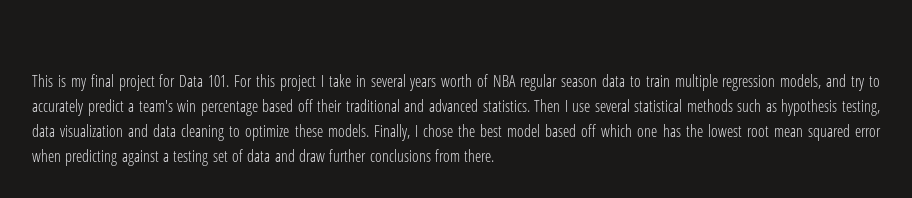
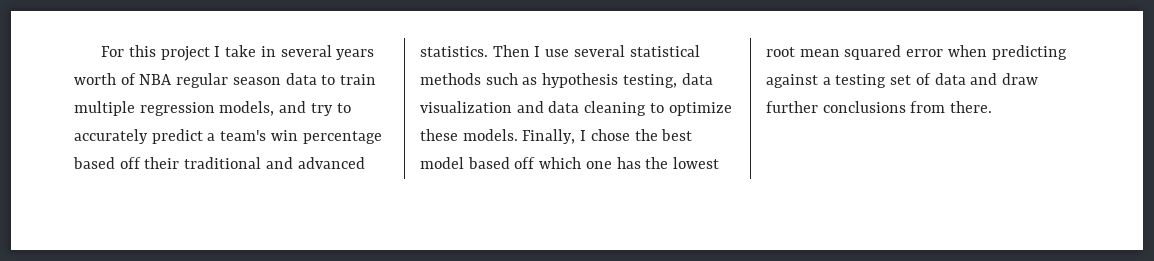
[32,74,230,91] This is my final project for Data 101. -> (101, 51) none

